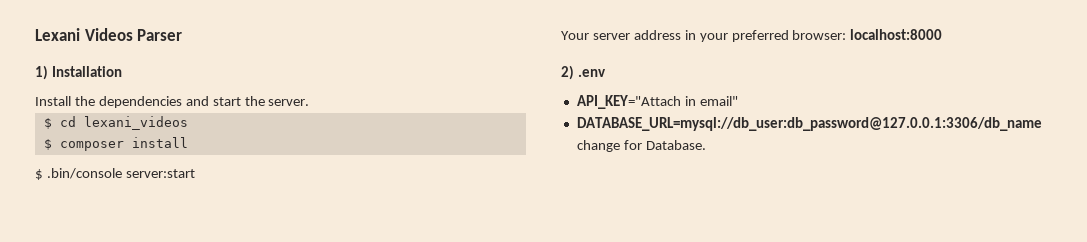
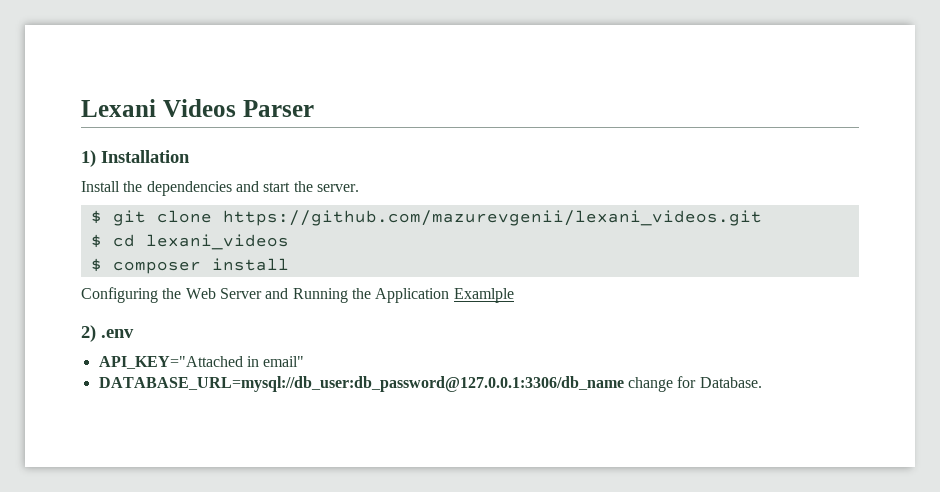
(310, 102) none -> [90,210,762,226] // $ git clone https://github.com/mazurevgenii/lexani_videos.git
[35,168,195,180] [561,29,943,42] $ .bin/console server:start // Your server address in your preferred browser: localhost:8000 -> [81,287,514,303] Configuring the Web Server and Running the Application Examlple
[576,95,681,109] API_KEY="Attach -> [98,356,243,369] API_KEY="Attached

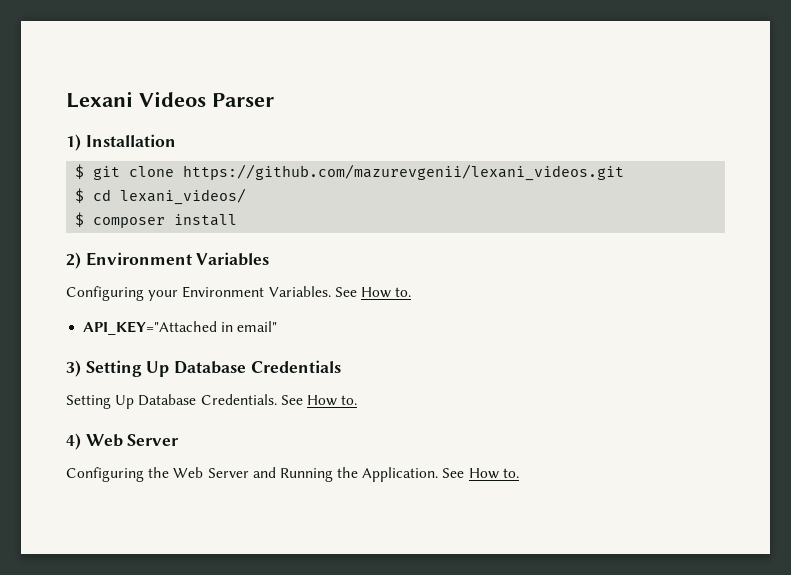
[81,181,359,196] // Install the dependencies and start the server. -> (176, 140) none
[145,234,289,250] lexani_videos -> [120,188,247,205] lexani_videos/
(289, 264) none -> [66,252,270,269] [66,286,412,301] [83,321,278,335] [66,360,341,377] [66,394,358,409] [66,433,180,450] // 2) Environment Variables // Configuring your Environment Variables. See How to. // API_KEY="Attached in email" // 3) Setting Up Database Credentials // Setting Up Database Credentials. See How to. // 4) Web Server
[375,288,514,303] [81,325,134,342] [98,356,305,369] [98,376,762,392] Application Examlple // 2) .env // API_KEY="Attached in email" // DATABASE_URL=mysql://db_user:db_password@127.0.0.1:3306/db_name change for Database. -> [362,467,519,482] Application. See How to.

